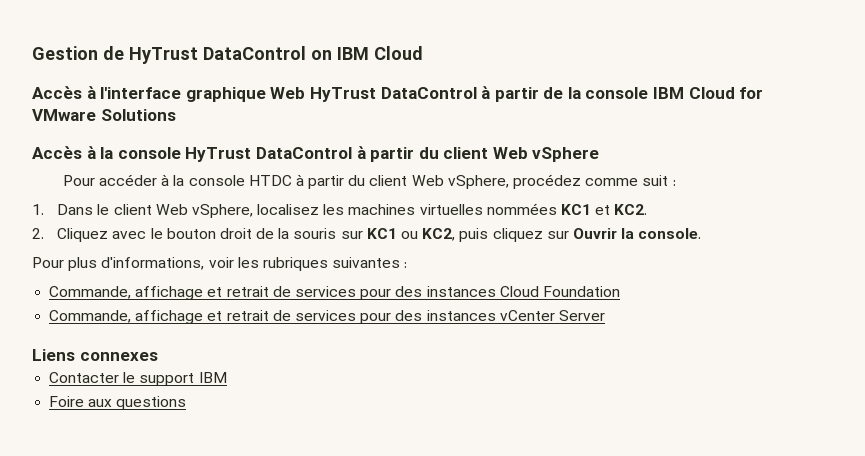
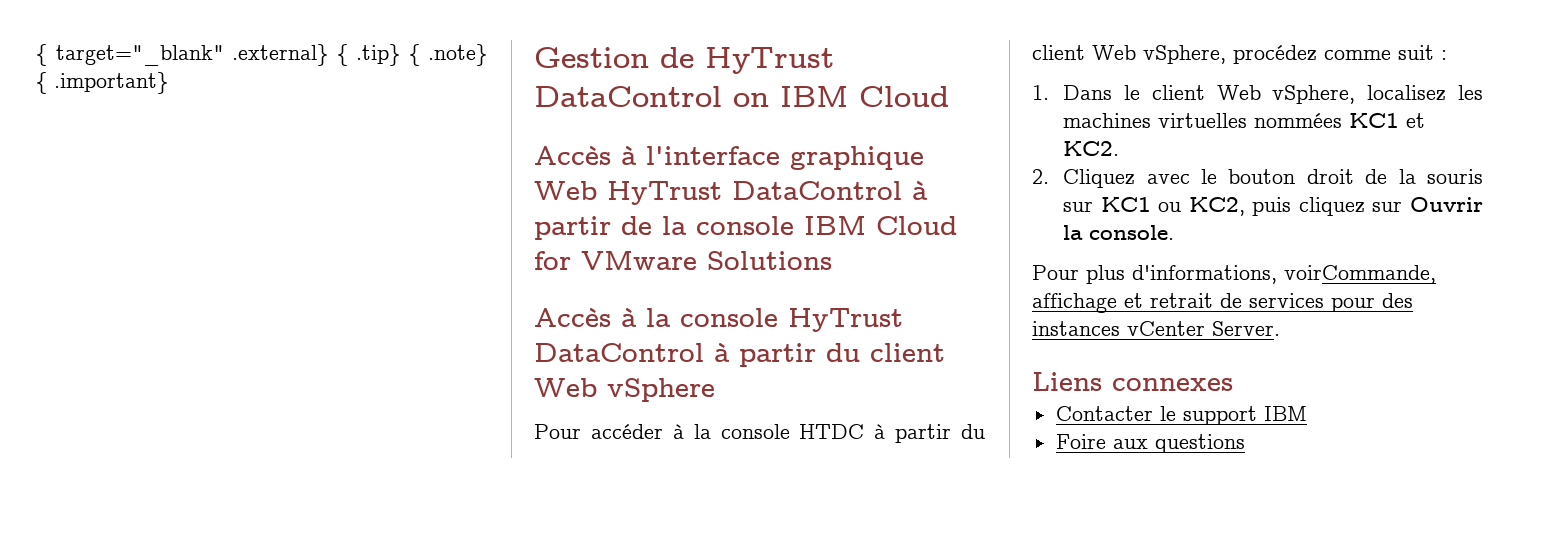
(32, 53) none -> [36,44,487,66] [36,72,168,94] { target="_blank" .external} { .tip} { .note} { .important} //
[208,257,408,271] [49,286,620,300] [49,310,132,323] voir les rubriques suivantes : // Commande, affichage et retrait de services pour des instances Cloud Foundation // Commande, -> [1284,265,1436,284] voirCommande,
[558,310,605,321] Server -> [1212,321,1280,336] Server.

